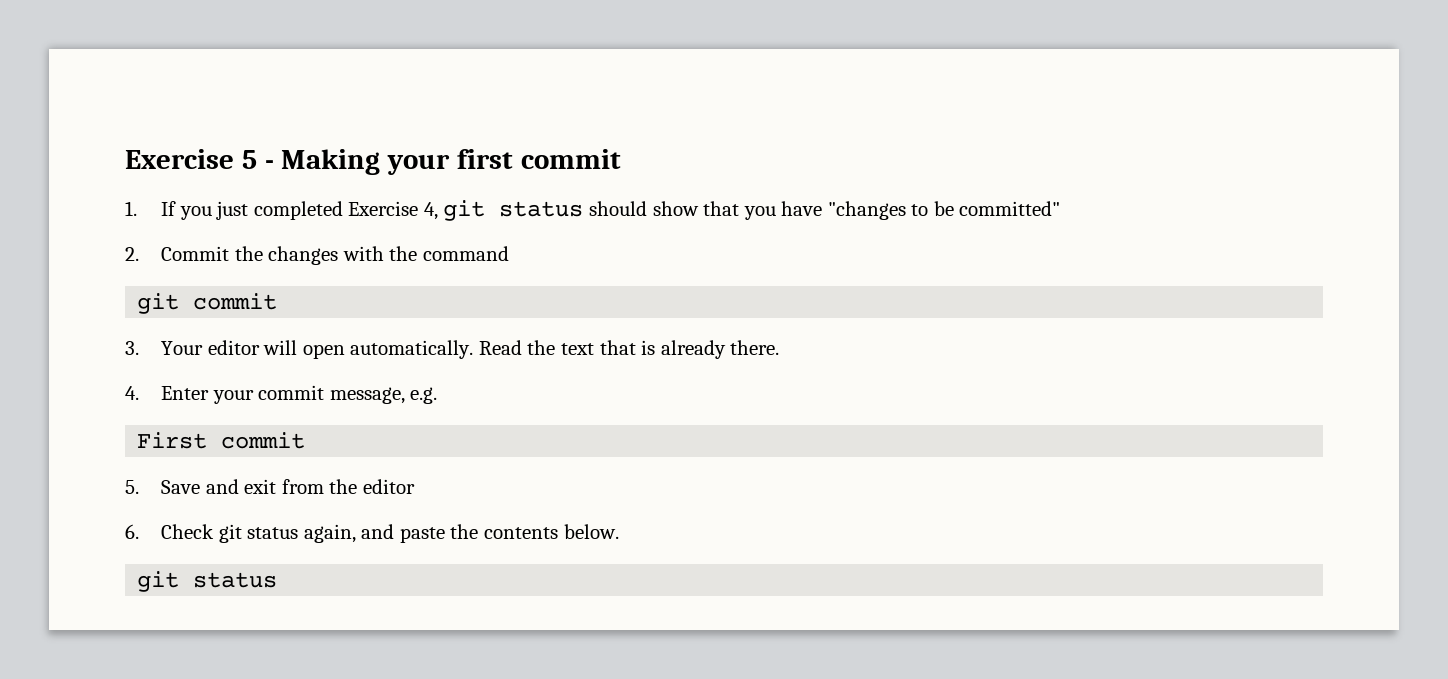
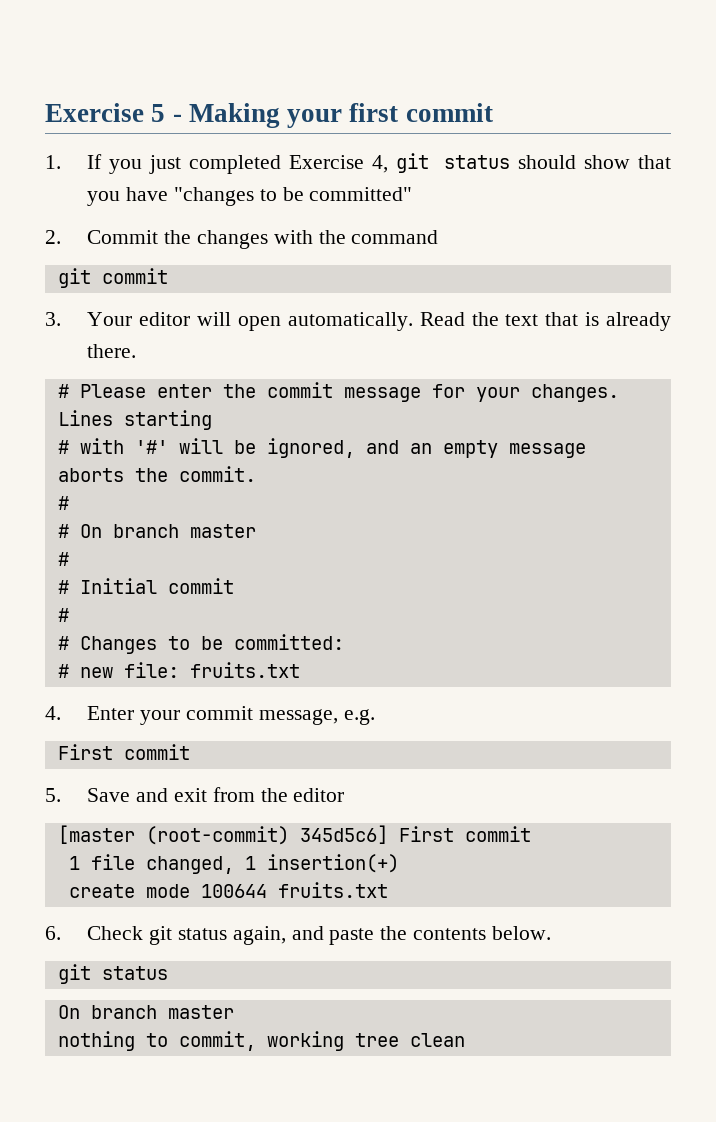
(780, 347) none -> [57,382,619,402] [57,410,212,430] [57,438,586,458] [57,466,256,482] [57,496,69,510] [57,524,256,538] [57,552,69,566] [57,578,234,594] [57,608,69,622] [57,634,344,654] [57,662,300,678] // # Please enter the commit message for your changes. Lines starting // # with '#' will be ignored, and an empty message aborts the commit. // # // # On branch master // # // # Initial commit // # // # Changes to be committed: // # new file: fruits.txt
(415, 486) none -> [57,825,531,845] [68,854,399,874] [68,882,388,898] // [master (root-commit) 345d5c6] First commit // 1 file changed, 1 insertion(+) // create mode 100644 fruits.txt
(278, 580) none -> [57,1005,234,1019] [57,1031,465,1051] // On branch master // nothing to commit, working tree clean

